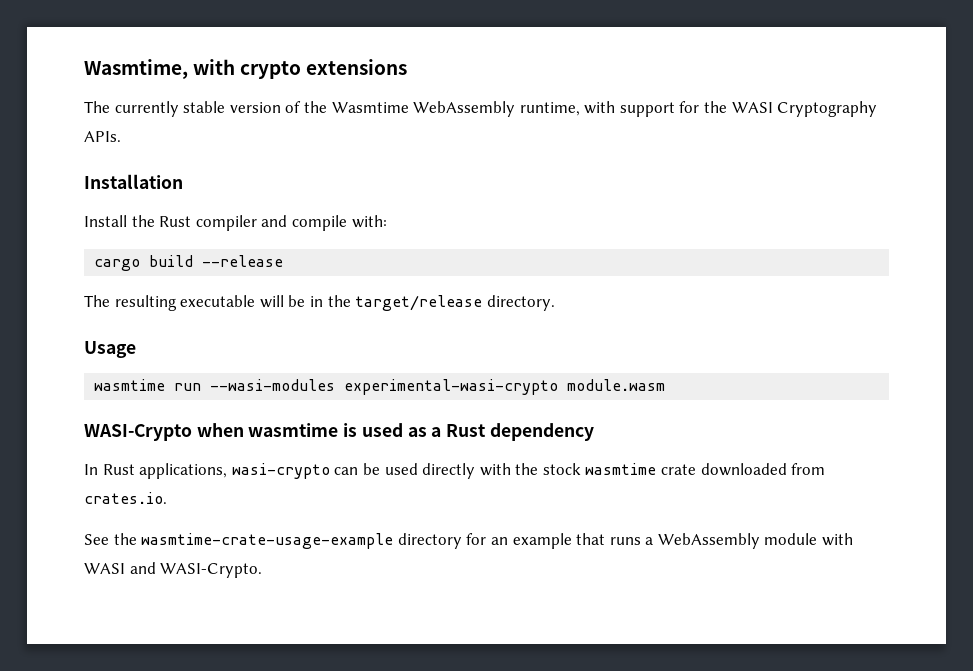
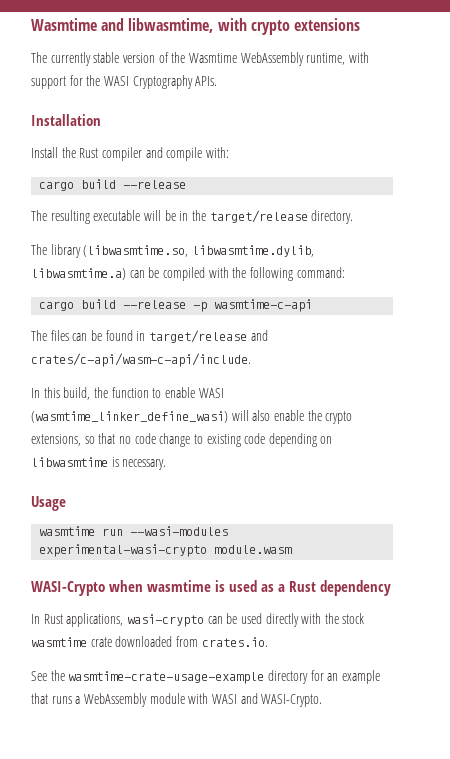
[84,59,188,79] Wasmtime, -> [31,18,214,33] Wasmtime and libwasmtime,
(555, 303) none -> [31,244,314,258] [31,267,345,281] [39,299,313,312] [31,330,268,343] [31,353,251,367] [31,387,224,400] [31,410,353,424] [31,433,333,447] [31,457,167,470] // The library (libwasmtime.so, libwasmtime.dylib, libwasmtime.a) can be compiled with the following command: // cargo build --release -p wasmtime-c-api // The files can be found in target/release and crates/c-api/wasm-c-api/include. // In this build, the function to enable WASI (wasmtime_linker_define_wasi) will also enable the crypto extensions, so that no code change to existing code depending on libwasmtime is necessary.

